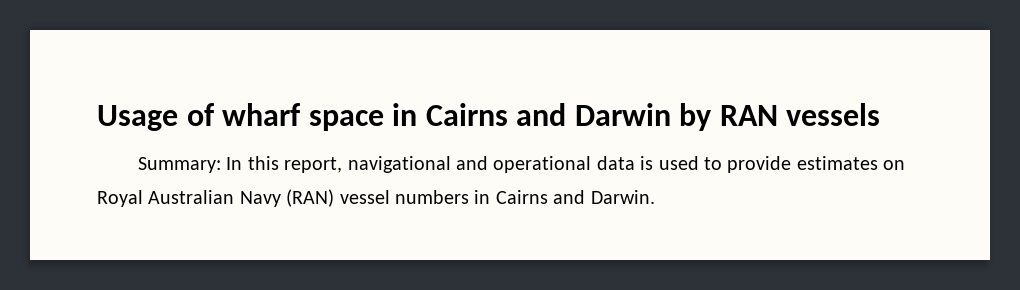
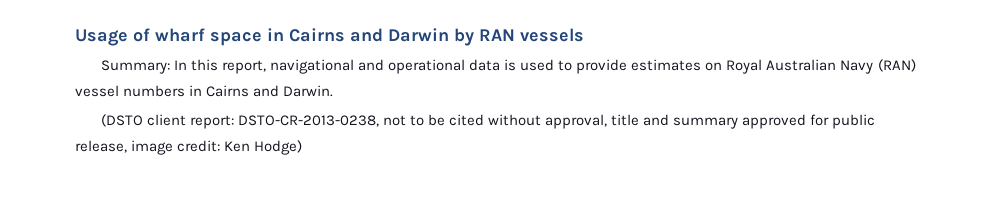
(655, 197) none -> [100,114,876,129] [75,140,303,155] // (DSTO client report: DSTO-CR-2013-0238, not to be cited without approval, title and summary approved for public release, image credit: Ken Hodge)

